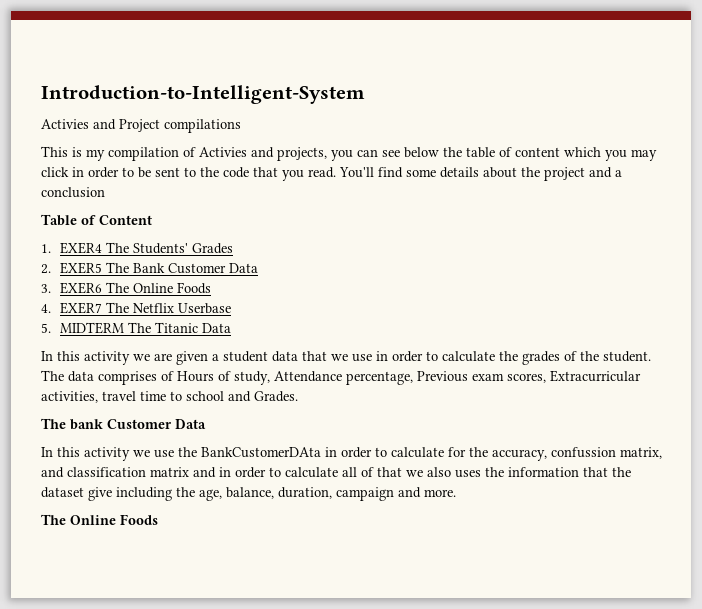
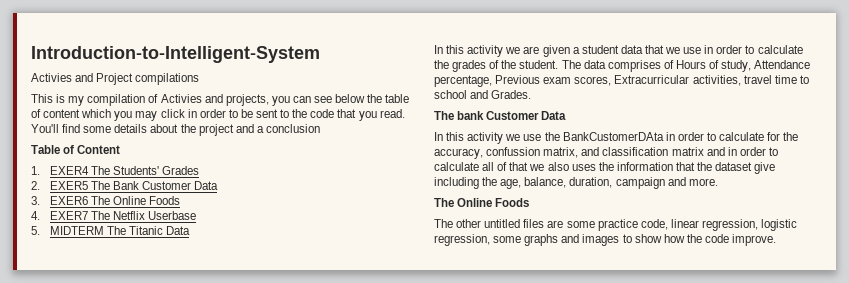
(158, 519) none -> [434,219,798,231] [434,234,777,246] // The other untitled files are some practice code, linear regression, logistic regression, some graphs and images to show how the code improve.

